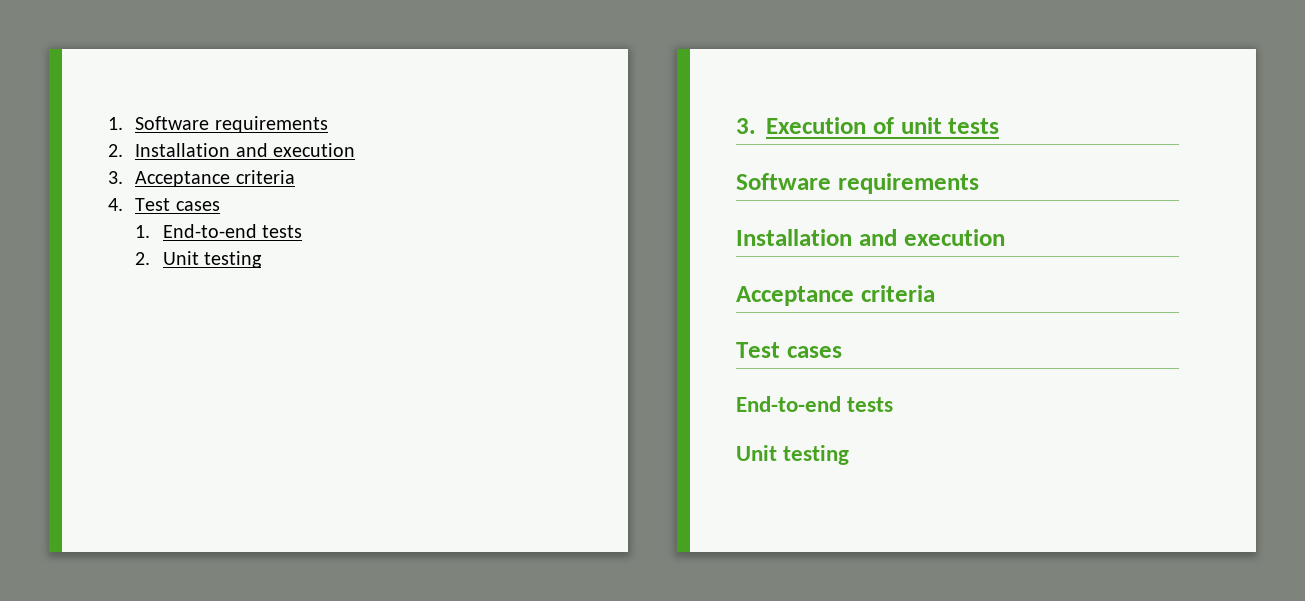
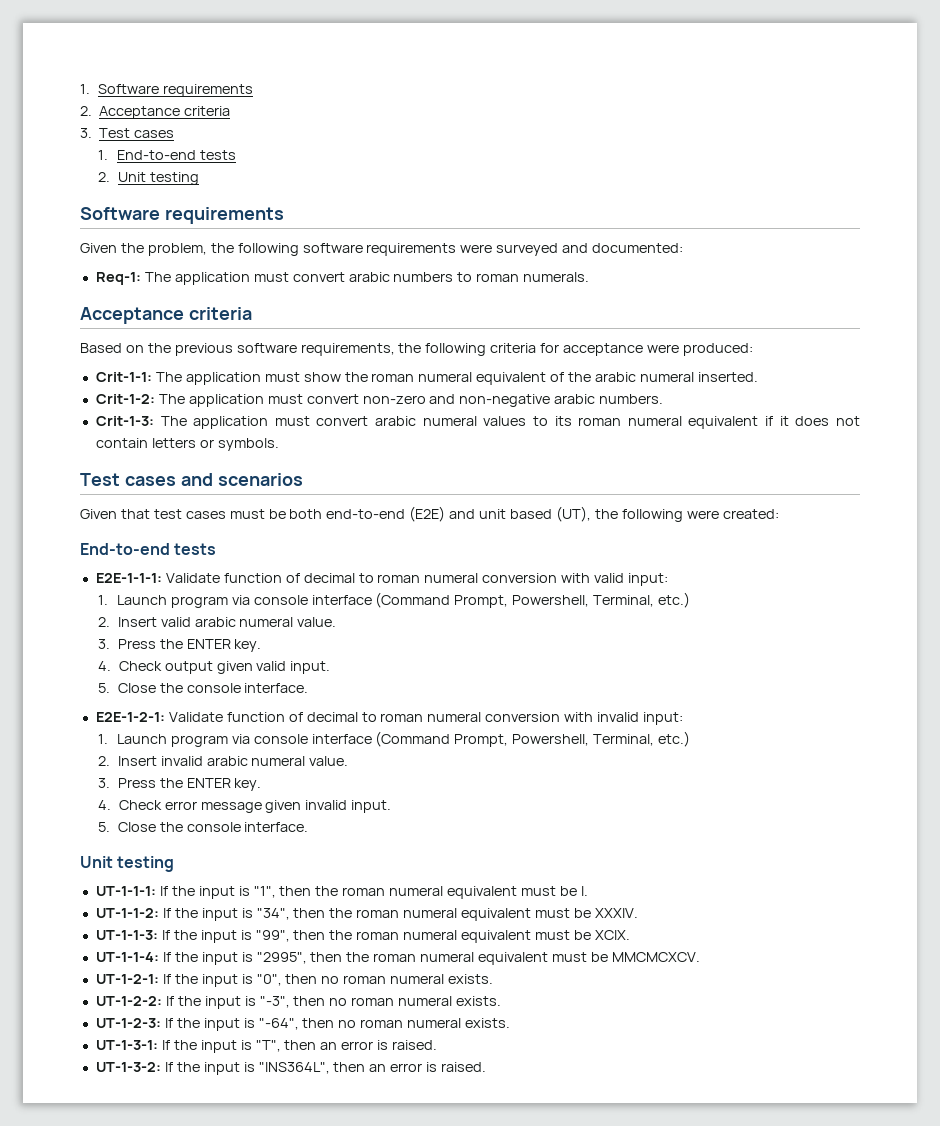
[135,143,356,157] [108,170,295,187] [108,198,123,211] Installation and execution // 3. Acceptance criteria // 4. -> [99,106,231,119] [80,128,92,138] Acceptance criteria // 3.
[736,117,1000,134] [736,173,979,194] [736,229,1005,246] [736,285,935,306] [736,342,842,358] [736,396,894,412] [736,445,850,465] 3. Execution of unit tests // Software requirements // Installation and execution // Acceptance criteria // Test cases // End-to-end tests // Unit testing -> [80,207,284,224] [80,243,684,256] [95,272,590,285] [80,307,252,324] [80,343,753,356] [95,372,758,385] [95,394,664,407] [95,416,860,429] [95,438,279,451] [80,473,303,486] [80,506,779,522] [80,543,217,555] [95,573,669,586] [98,592,691,608] [98,617,337,627] [98,639,262,652] [98,661,331,674] [98,683,309,693] [95,712,684,725] [98,731,691,747] [98,756,349,766] [98,778,262,791] [98,800,392,813] [98,822,309,832] [80,856,175,872] [95,886,588,899] [95,908,638,921] [95,930,630,943] [95,952,700,965] [95,974,494,987] [95,996,502,1009] [95,1018,511,1031] [95,1040,438,1053] [95,1062,487,1075] Software requirements // Given the problem, the following software requirements were surveyed and documented: // Req-1: The application must convert arabic numbers to roman numerals. // Acceptance criteria // Based on the previous software requirements, the following criteria for acceptance were produced: // Crit-1-1: The application must show the roman numeral equivalent of the arabic numeral inserted. // Crit-1-2: The application must convert non-zero and non-negative arabic numbers. // Crit-1-3: The application must convert arabic numeral values to its roman numeral equivalent if it does not contain letters or symbols. // Test cases and scenarios // Given that test cases must be both end-to-end (E2E) and unit based (UT), the following were created: // End-to-end tests // E2E-1-1-1: Validate function of decimal to roman numeral conversion with valid input: // 1. Launch program via console interface (Command Prompt, Powershell, Terminal, etc.) // 2. Insert valid arabic numeral value. // 3. Press the ENTER key. // 4. Check output given valid input. // 5. Close the console interface. // E2E-1-2-1: Validate function of decimal to roman numeral conversion with invalid input: // 1. Launch program via console interface (Command Prompt, Powershell, Terminal, etc.) // 2. Insert invalid arabic numeral value. // 3. Press the ENTER key. // 4. Check error message given invalid input. // 5. Close the console interface. // Unit testing // UT-1-1-1: If the input is "1", then the roman numeral equivalent must be I. // UT-1-1-2: If the input is "34", then the roman numeral equivalent must be XXXIV. // UT-1-1-3: If the input is "99", then the roman numeral equivalent must be XCIX. // UT-1-1-4: If the input is "2995", then the roman numeral equivalent must be MMCMCXCV. // UT-1-2-1: If the input is "0", then no roman numeral exists. // UT-1-2-2: If the input is "-3", then no roman numeral exists. // UT-1-2-3: If the input is "-64", then no roman numeral exists. // UT-1-3-1: If the input is "T", then an error is raised. // UT-1-3-2: If the input is "INS364L", then an error is raised.

